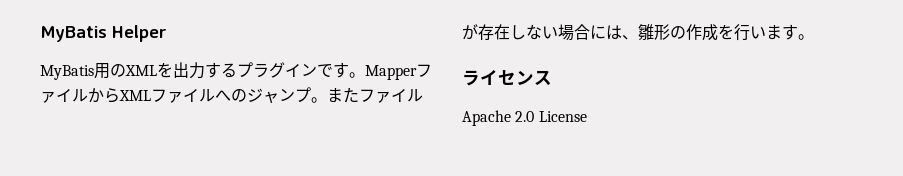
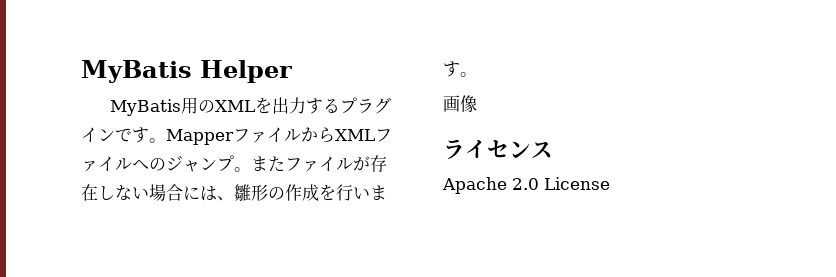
(814, 37) none -> [443,95,477,113] // 画像

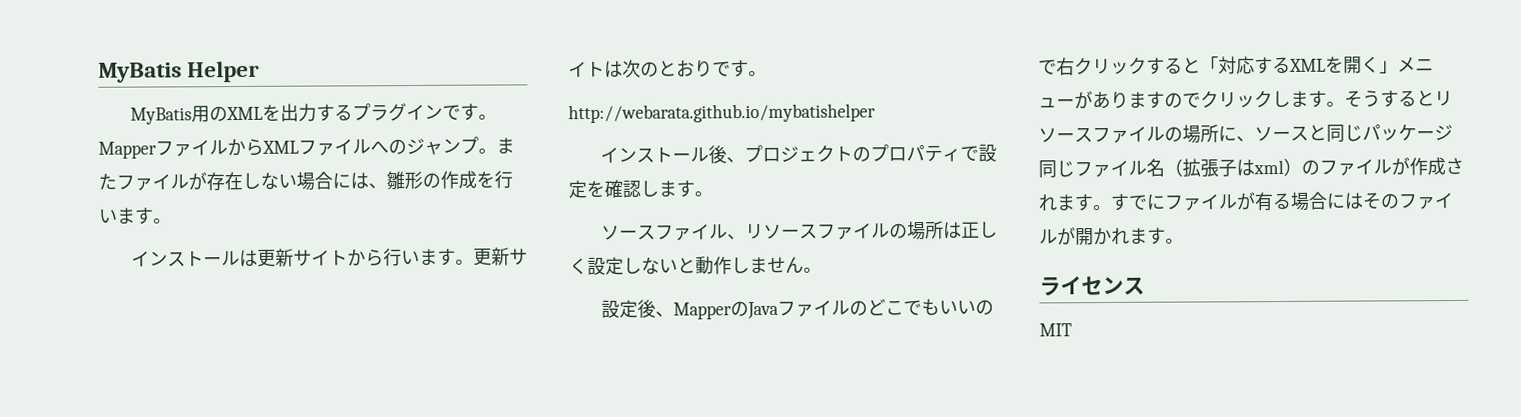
[443,95,477,113] 画像 -> [131,247,529,268] [568,59,767,78] [568,103,876,124] [600,143,998,164] [568,179,713,199] [601,220,999,241] [569,256,822,275] [601,298,995,320] [1038,56,1434,76] [1038,90,1453,110] [1038,124,1453,144] [1038,157,1464,179] [1038,191,1454,212] [1039,227,1184,246] インストールは更新サイトから行います。更新サイトは次のとおりです。 // http://webarata.github.io/mybatishelper // インストール後、プロジェクトのプロパティで設定を確認します。 // ソースファイル、リソースファイルの場所は正しく設定しないと動作しません。 // 設定後、MapperのJavaファイルのどこでもいいので右クリックすると「対応するXMLを開く」メニューがありますのでクリックします。そうするとリソースファイルの場所に、ソースと同じパッケージ同じファイル名（拡張子はxml）のファイルが作成されます。すでにファイルが有る場合にはそのファイルが開かれます。
[442,177,610,194] Apache 2.0 License -> [1039,323,1072,337] MIT

